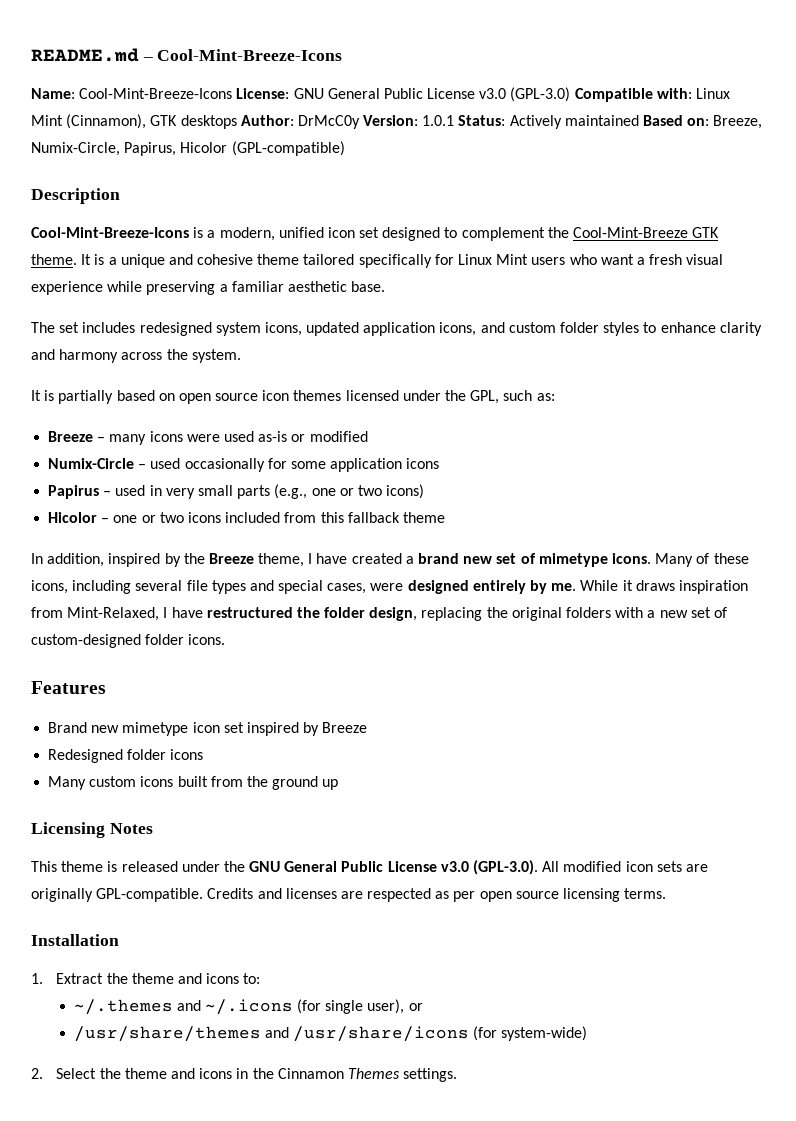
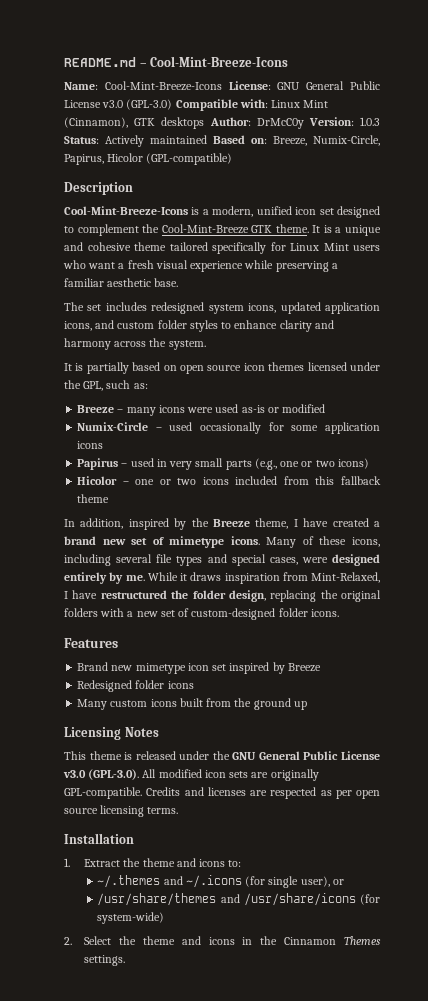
[422,115,455,126] 1.0.1 -> [360,117,380,126] 1.0.3

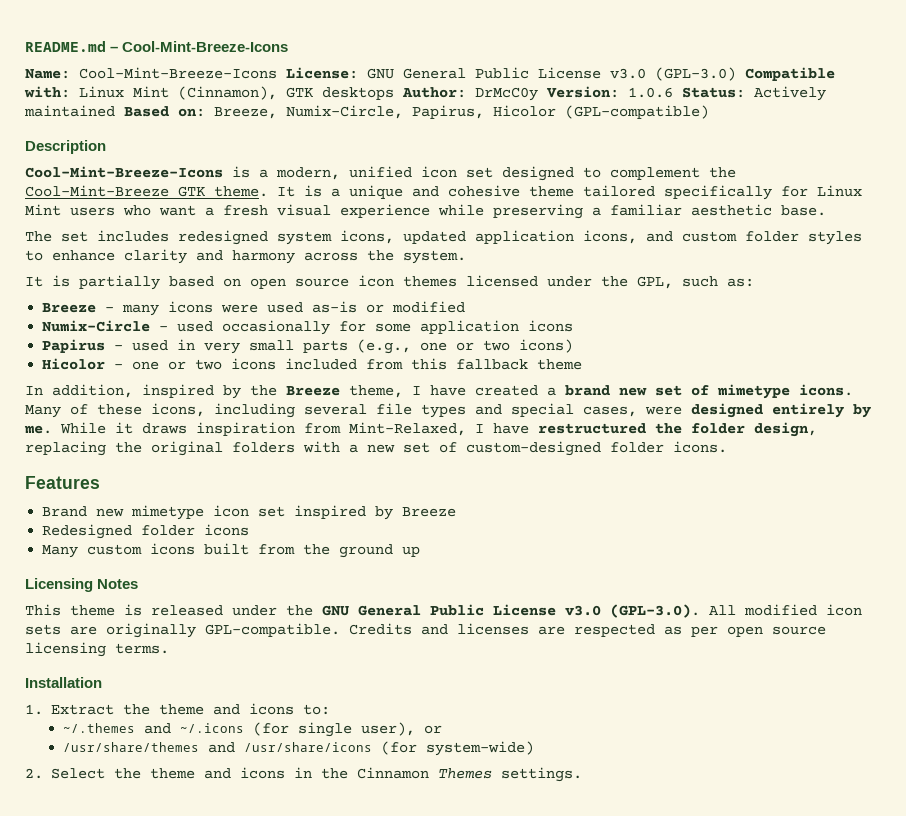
[360,117,380,126] 1.0.3 -> [628,87,673,98] 1.0.6

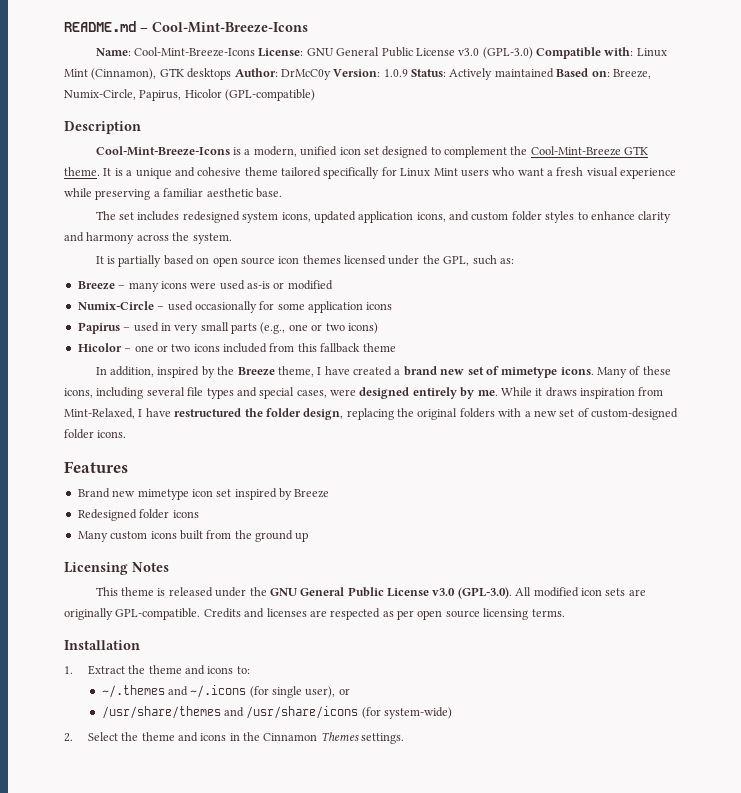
[628,87,673,98] 1.0.6 -> [383,69,408,77] 1.0.9

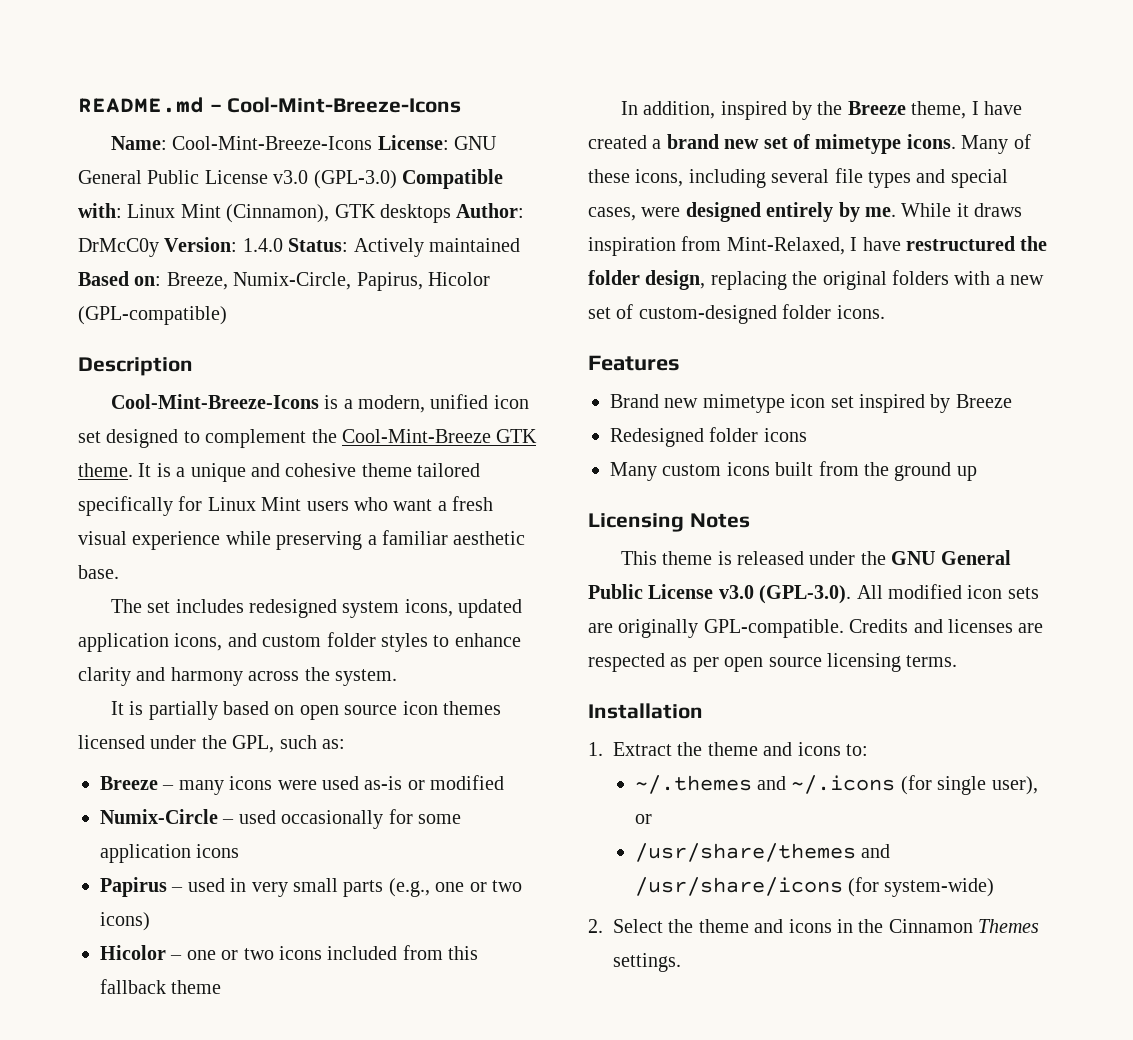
[383,69,408,77] 1.0.9 -> [242,238,283,252] 1.4.0

